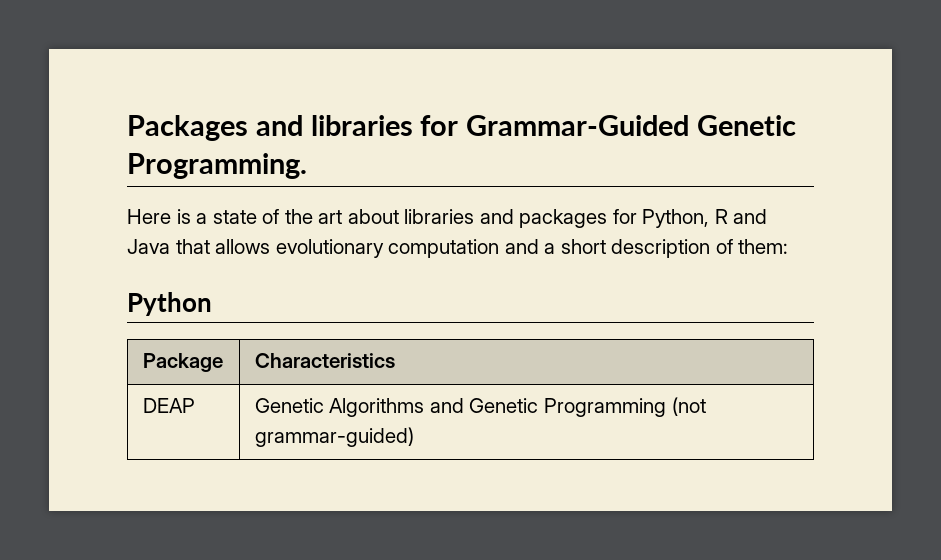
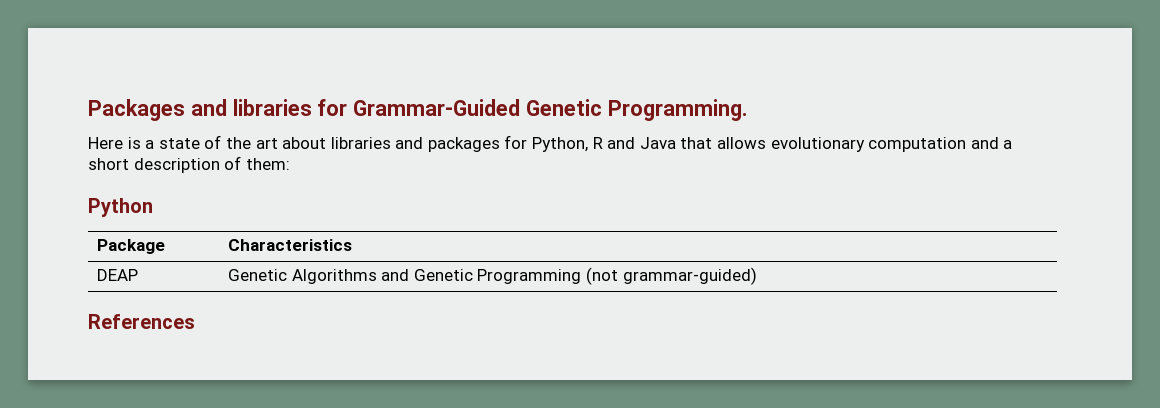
(414, 437) none -> [88,314,195,329] // References

